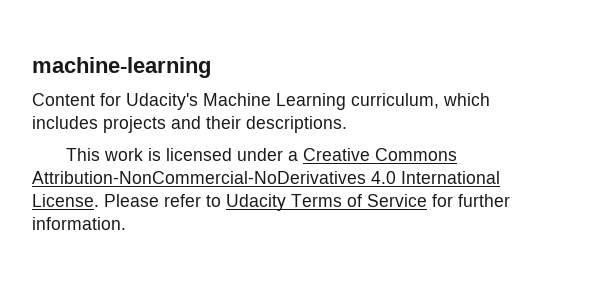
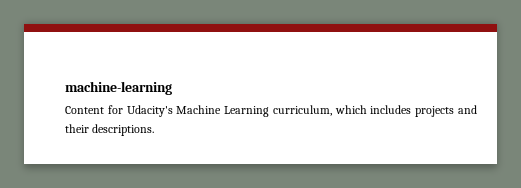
[65,148,457,161] [32,171,500,184] [32,194,510,211] [32,217,126,230] // This work is licensed under a Creative Commons Attribution-NonCommercial-NoDerivatives 4.0 International License. Please refer to Udacity Terms of Service for further information. -> (155, 130) none

